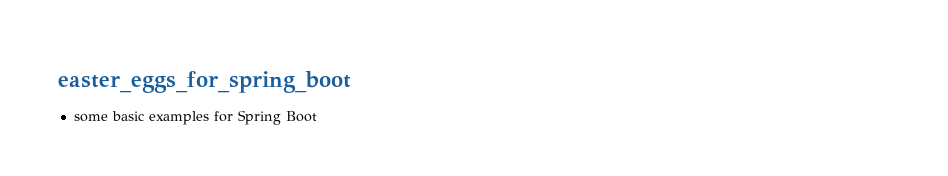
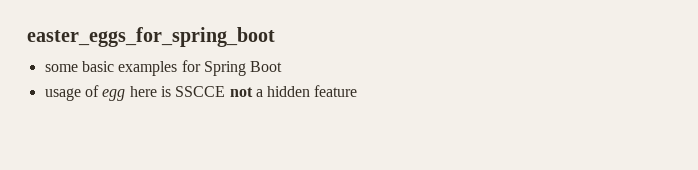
(317, 116) none -> [44,85,358,101] // usage of egg here is SSCCE not a hidden feature

